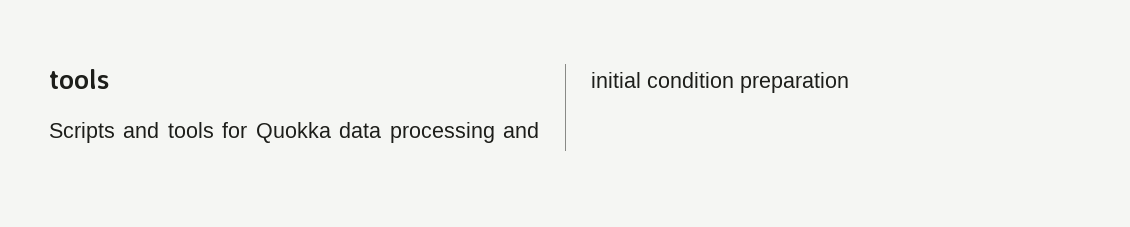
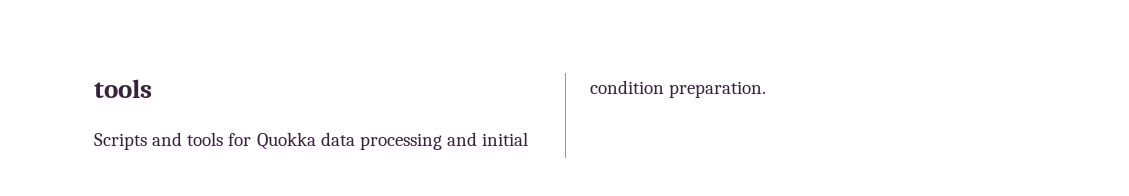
[740,72,849,93] preparation -> [669,81,767,98] preparation.

